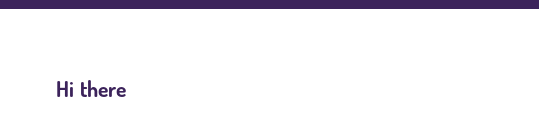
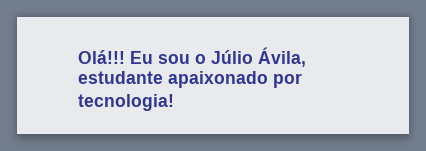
[56,80,126,97] Hi there -> [78,47,306,67] [78,71,302,88] [78,94,174,111] Olá!!! Eu sou o Júlio Ávila, estudante apaixonado por tecnologia!

